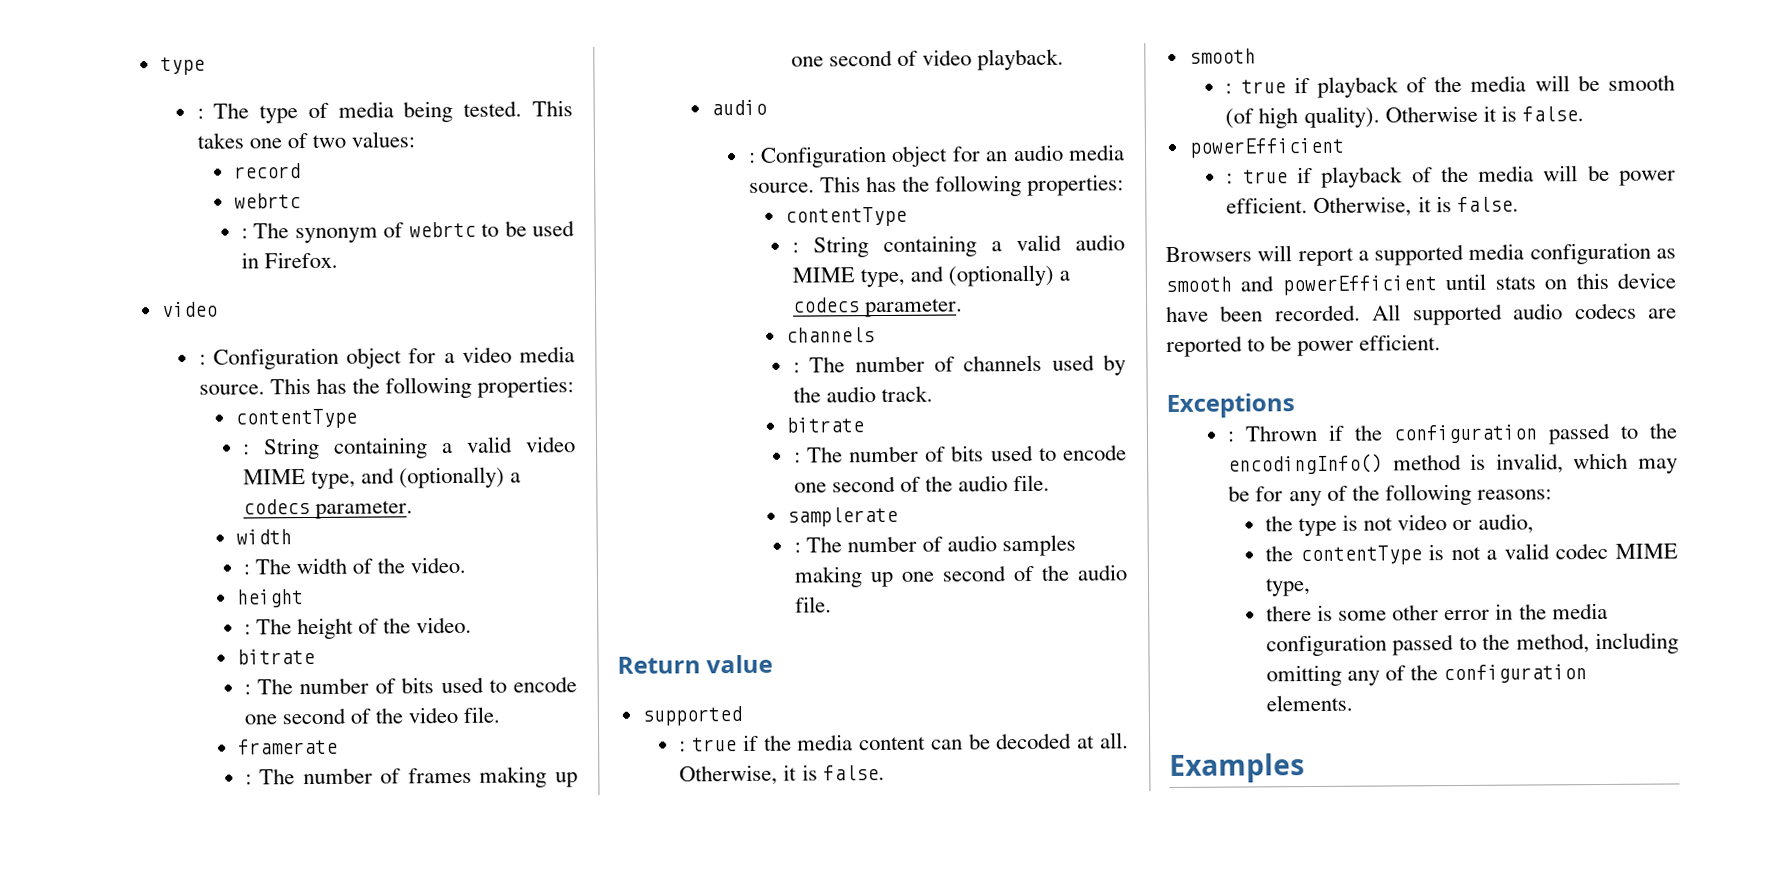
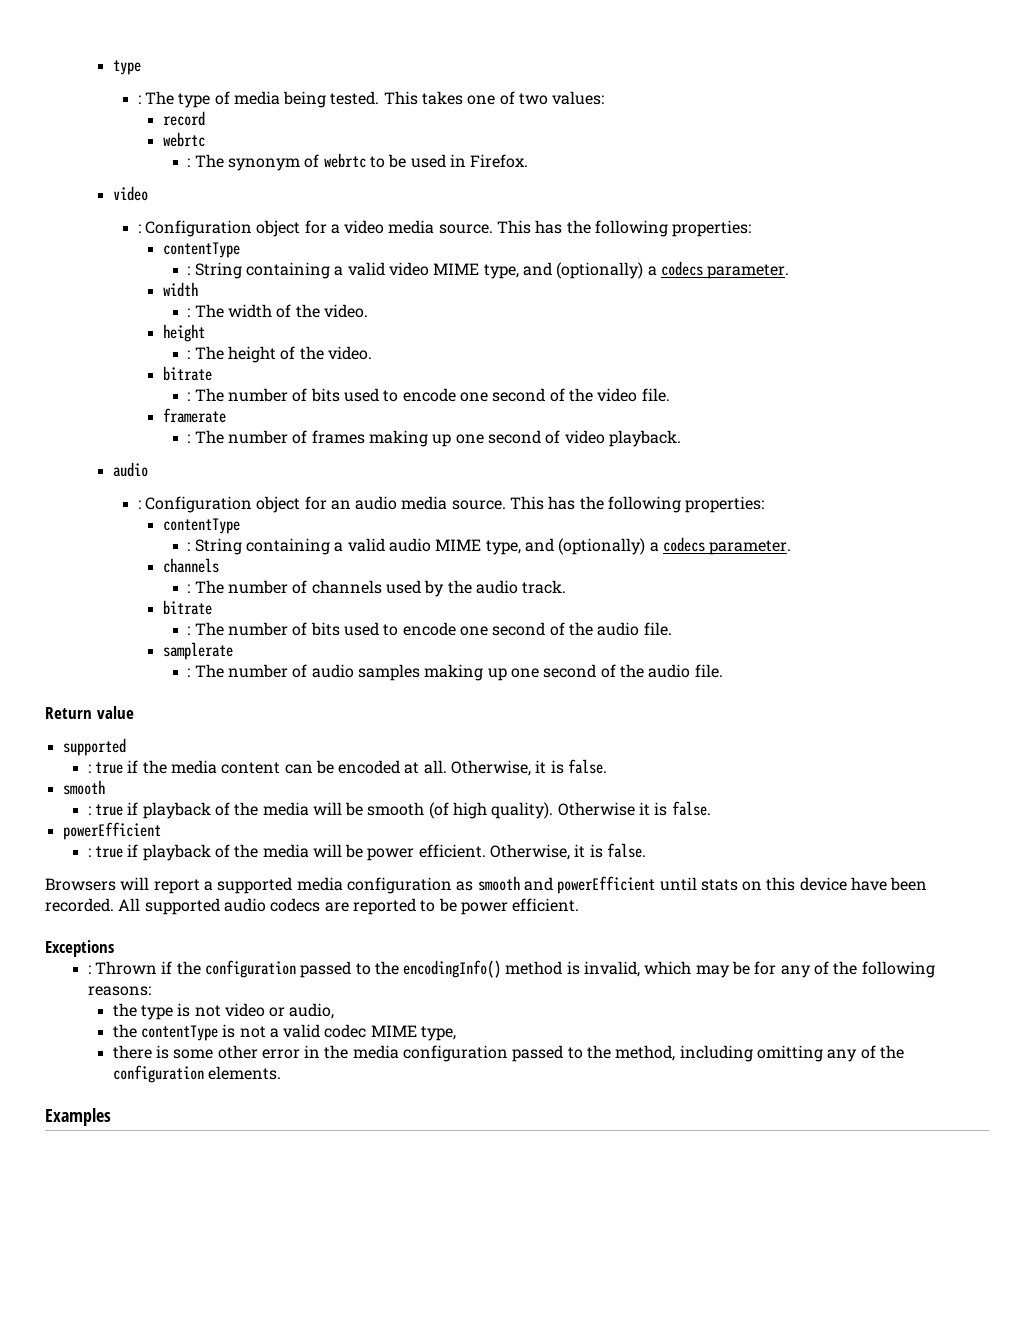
[996,732,1073,750] decoded -> [338,760,401,774] encoded

